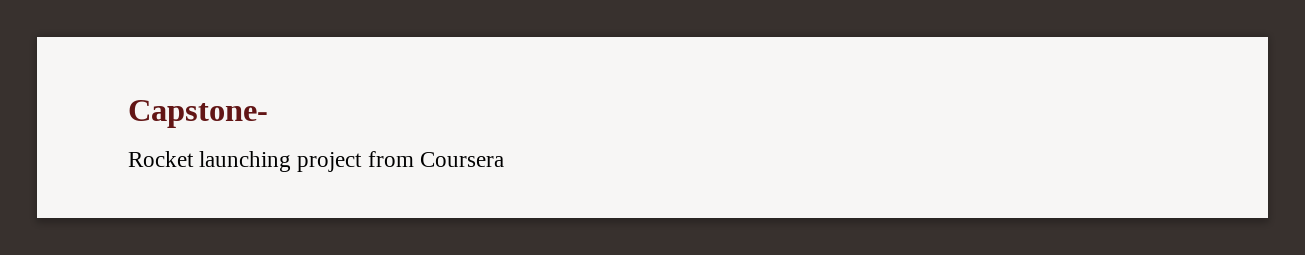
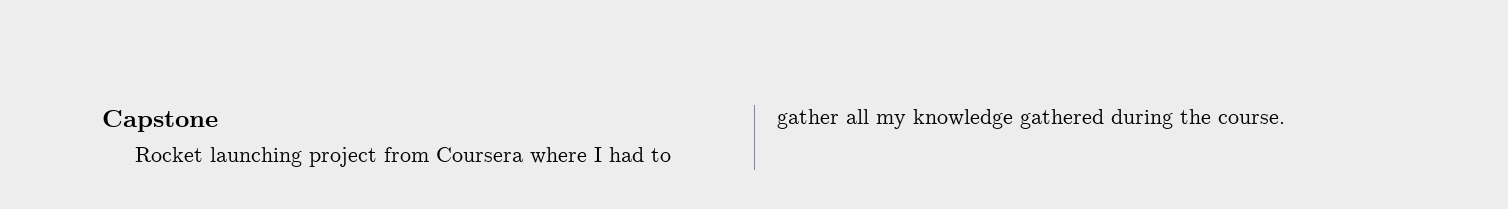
[128,100,268,128] Capstone- -> [102,110,218,132] Capstone
(504, 159) none -> [529,147,671,164] [777,109,1285,129] where I had to gather all my knowledge gathered during the course.

